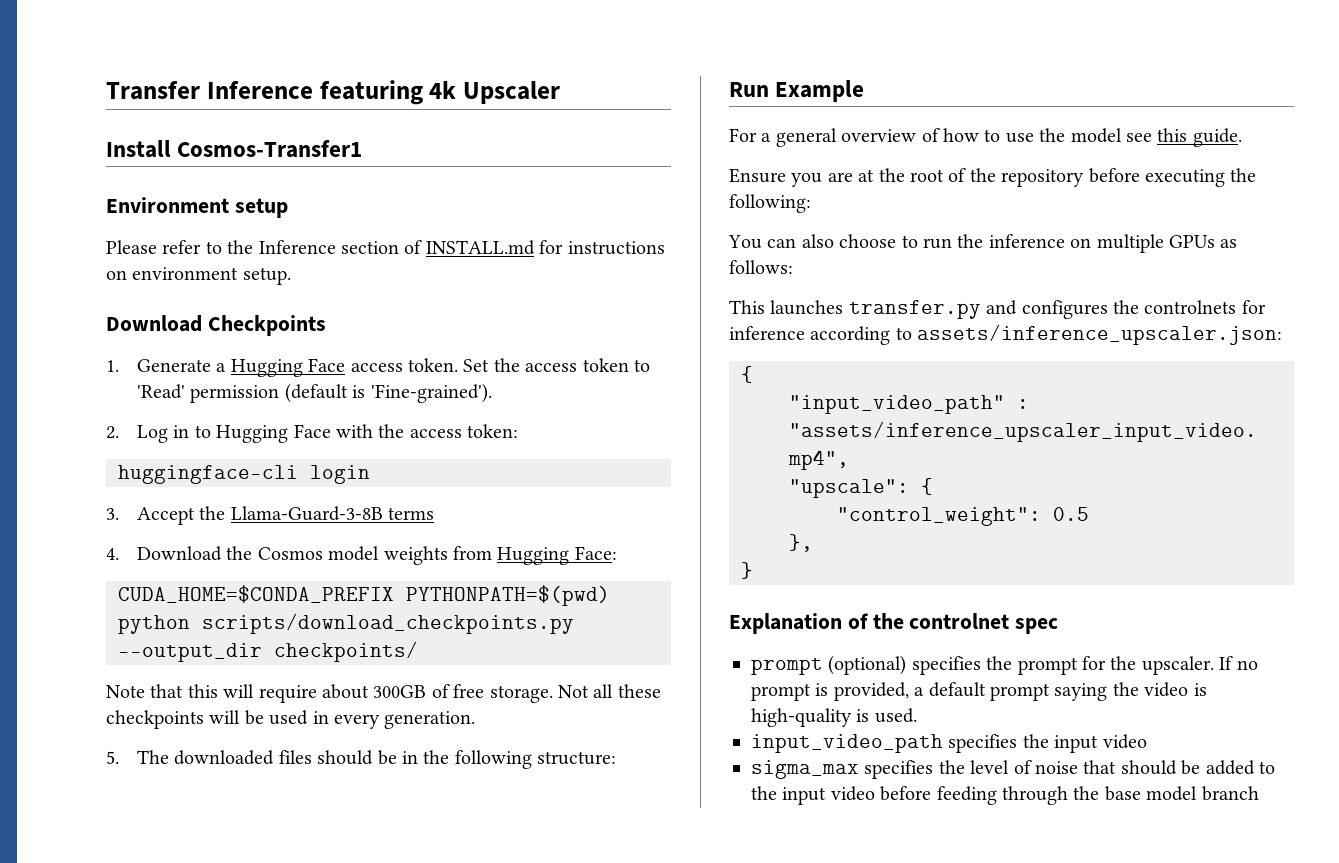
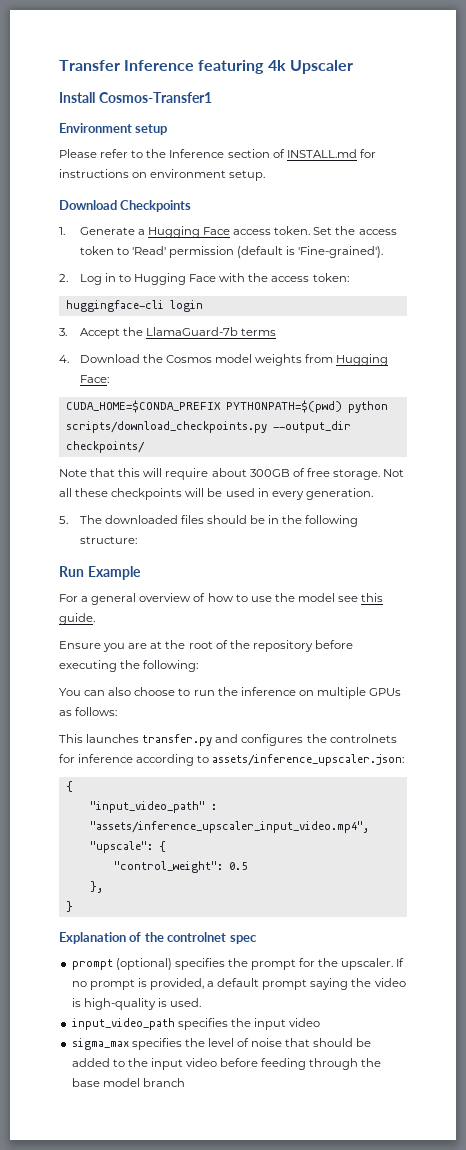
[230,506,383,521] Llama-Guard-3-8B -> [145,327,238,336] LlamaGuard-7b

